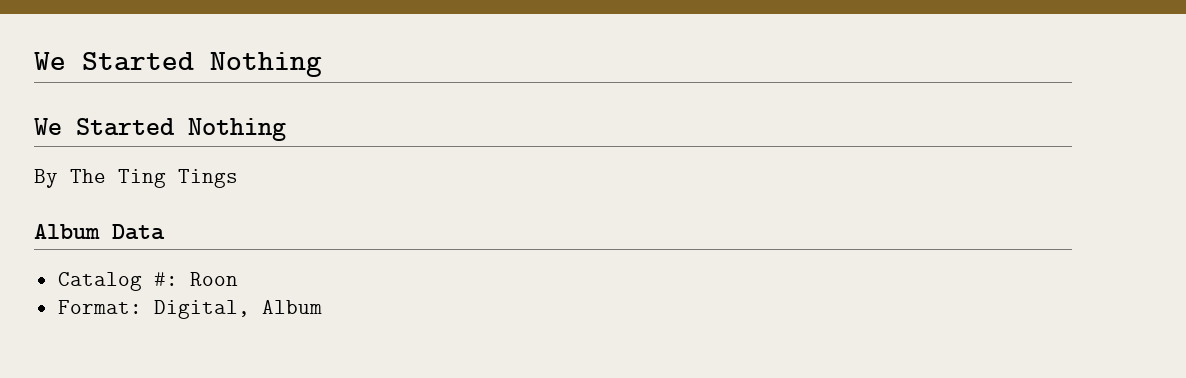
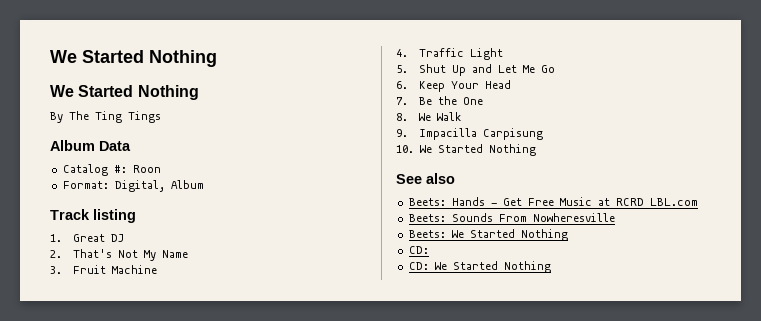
(322, 307) none -> [50,209,136,223] [50,234,124,242] [50,249,188,261] [50,265,157,274] [396,48,503,60] [396,64,555,76] [396,80,511,92] [396,96,483,105] [396,112,461,121] [396,128,543,140] [396,144,536,156] [396,173,455,184] [408,197,698,206] [408,213,615,222] [408,229,568,241] [408,246,429,254] [408,261,551,273] // Track listing // 1. Great DJ // 2. That's Not My Name // 3. Fruit Machine // 4. Traffic Light // 5. Shut Up and Let Me Go // 6. Keep Your Head // 7. Be the One // 8. We Walk // 9. Impacilla Carpisung // 10. We Started Nothing // See also // Beets: Hands - Get Free Music at RCRD LBL.com // Beets: Sounds From Nowheresville // Beets: We Started Nothing // CD: // CD: We Started Nothing

